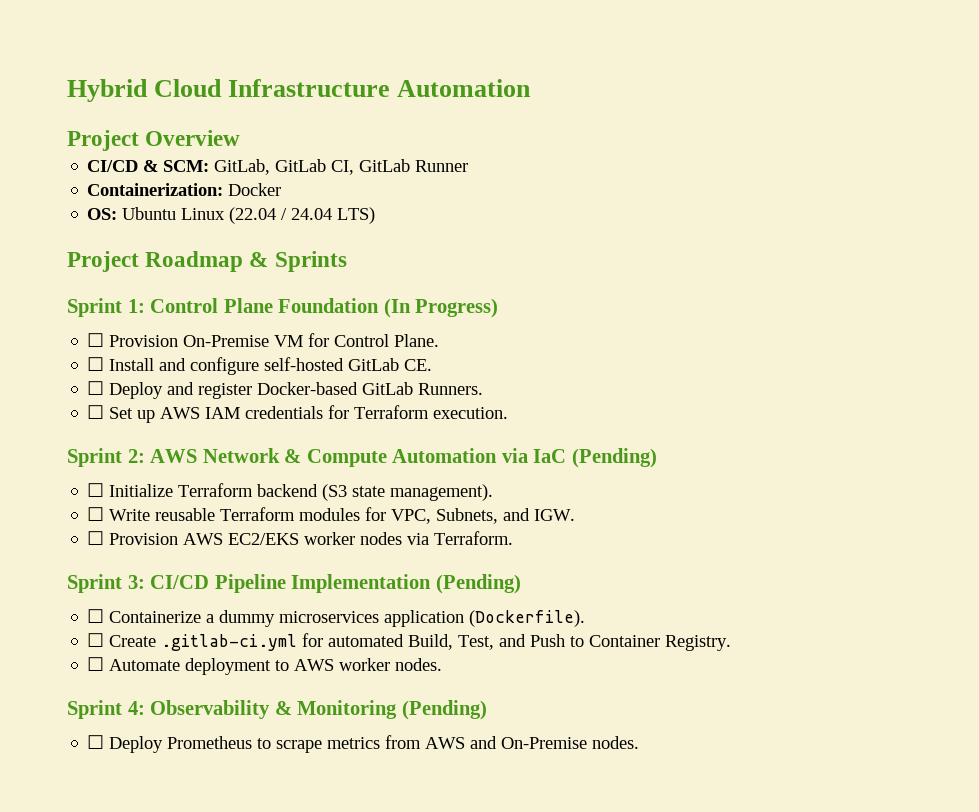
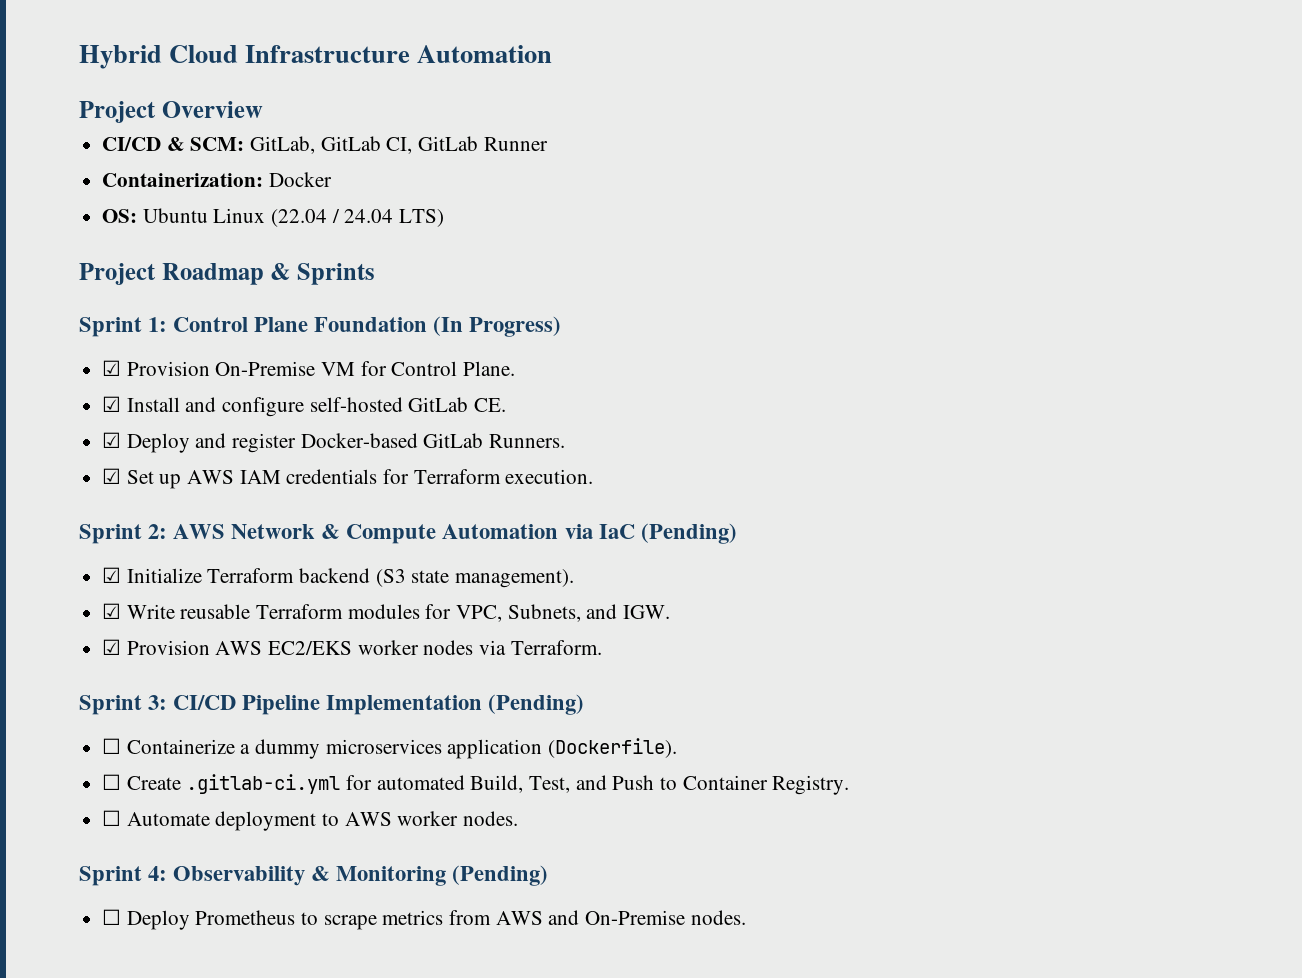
[87,333,105,347] ☐ -> [102,360,122,376] ☑
[87,357,105,371] ☐ -> [102,396,122,412] ☑
[87,381,105,395] ☐ -> [102,432,122,448] ☑
[87,405,105,419] ☐ -> [102,468,122,484] ☑
[87,483,105,497] ☐ -> [102,567,122,583] ☑
[87,507,105,521] ☐ -> [102,603,122,619] ☑
[87,531,105,545] ☐ -> [102,639,122,655] ☑

